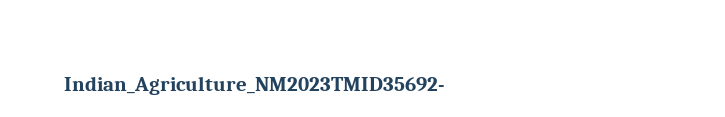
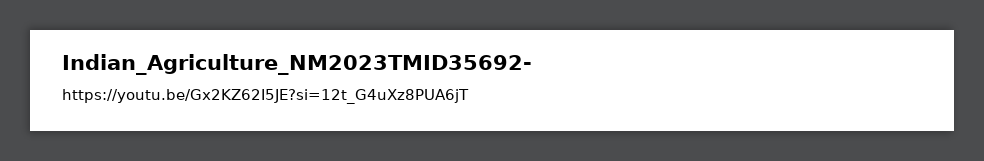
(445, 85) none -> [62,89,469,104] // https://youtu.be/Gx2KZ62I5JE?si=12t_G4uXz8PUA6jT

